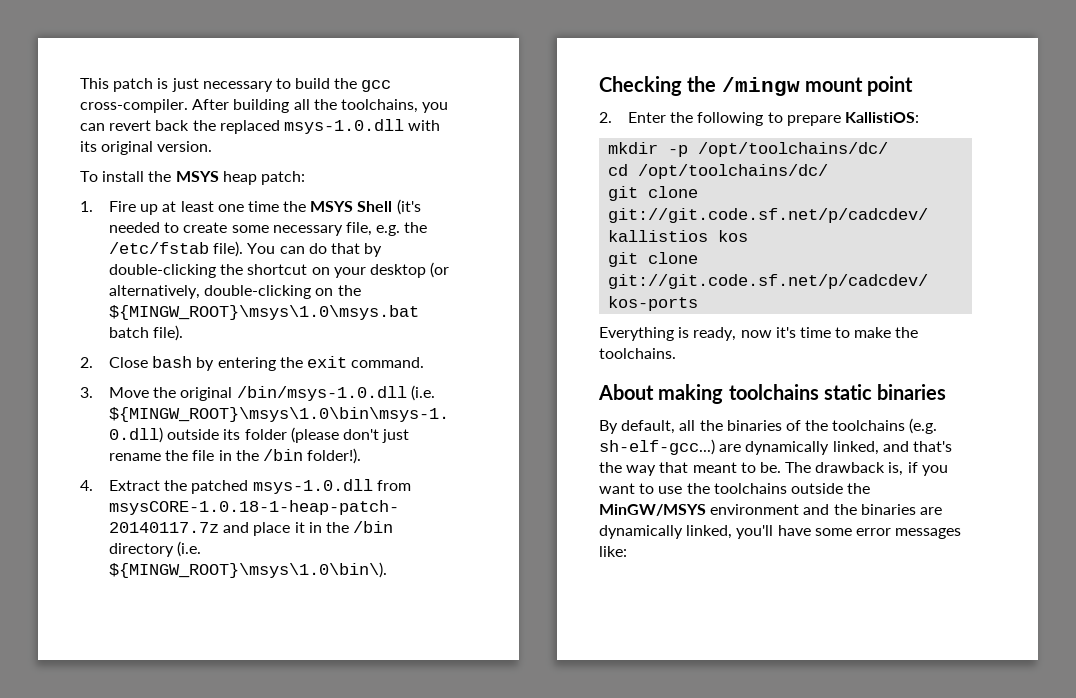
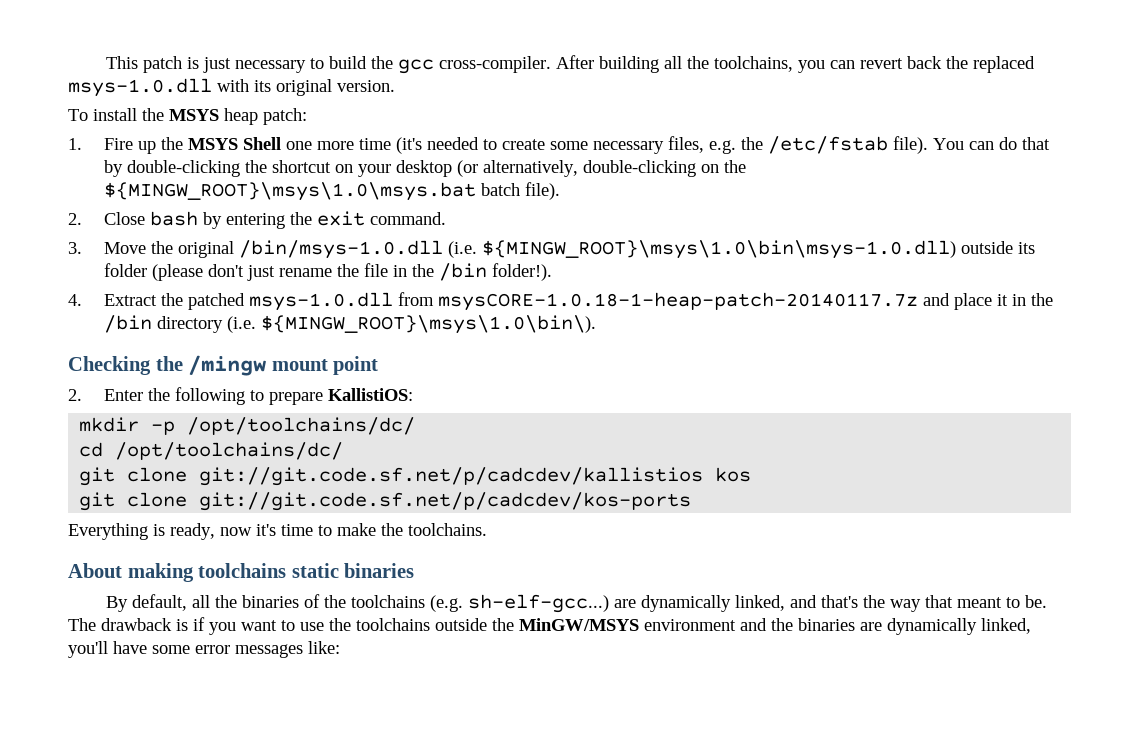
[162,201,393,212] at least one time the MSYS Shell -> [160,137,391,150] the MSYS Shell one more time
[345,222,372,236] file, -> [667,136,704,153] files,
[888,462,904,476] is, -> [176,619,188,631] is

